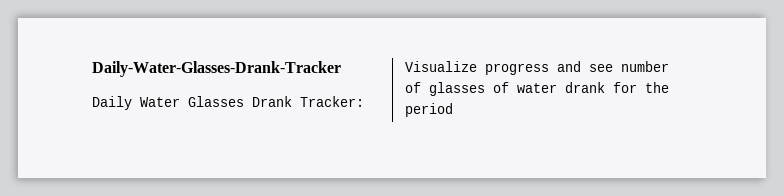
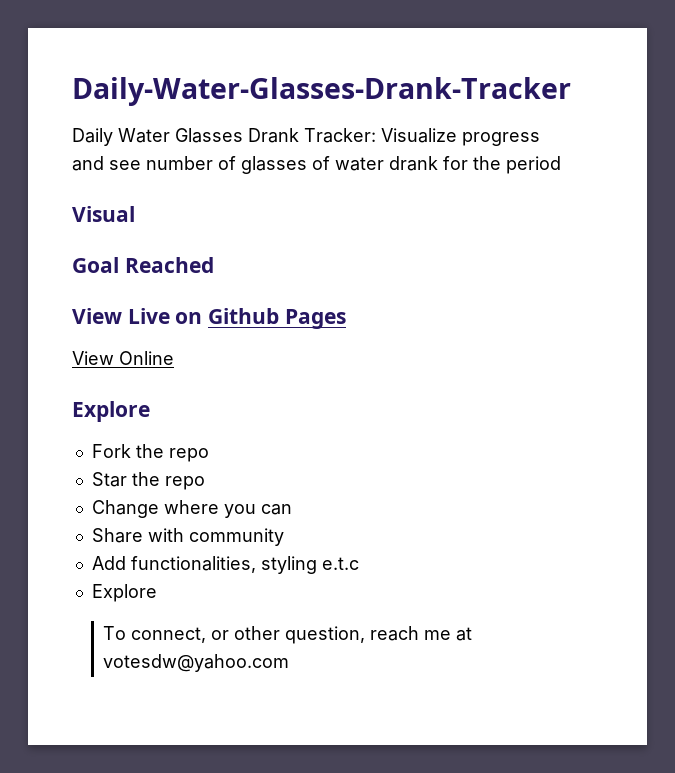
(453, 110) none -> [72,206,135,222] [72,257,214,273] [72,308,346,329] [72,351,174,365] [72,401,150,422] [91,444,209,462] [91,472,205,490] [91,500,292,518] [91,528,284,546] [91,556,359,574] [91,584,157,602] [103,626,473,644] [103,654,290,672] // Visual // Goal Reached // View Live on Github Pages // View Online // Explore // Fork the repo // Star the repo // Change where you can // Share with community // Add functionalities, styling e.t.c // Explore // To connect, or other question, reach me at votesdw@yahoo.com

